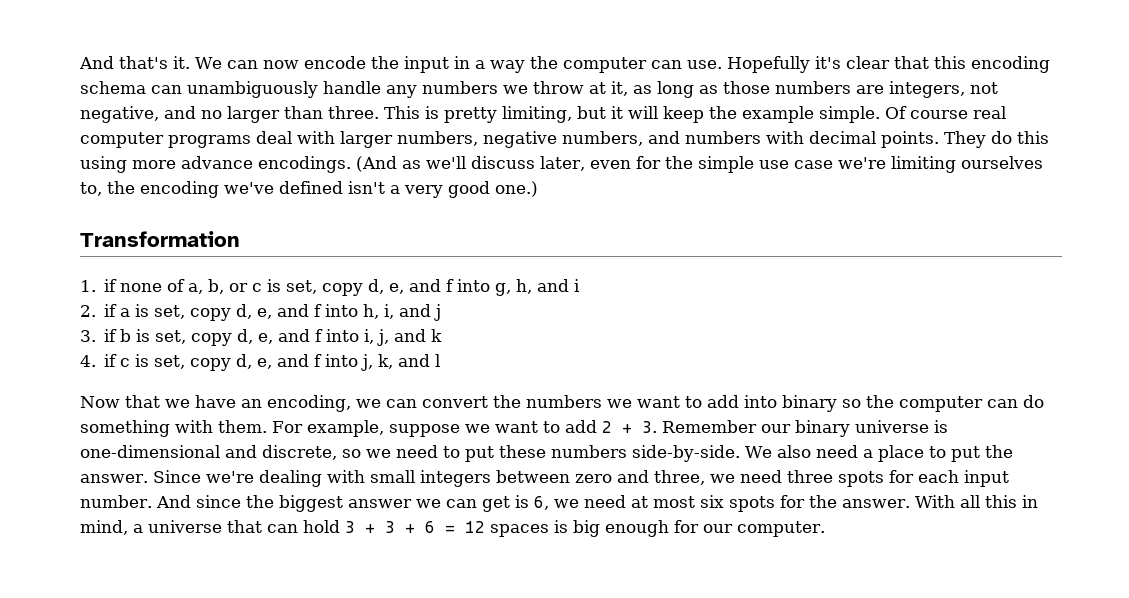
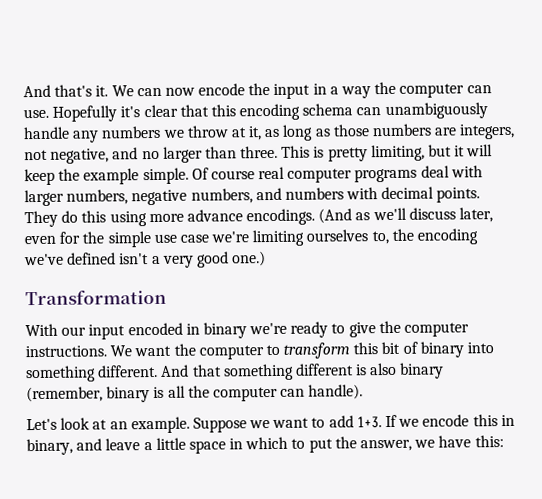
[80,279,581,296] [80,304,442,321] [80,329,443,346] [80,354,441,371] [80,395,1044,412] [80,420,948,437] [80,445,1013,462] [80,470,1009,487] [80,495,1038,512] [80,520,825,537] 1. if none of a, b, or c is set, copy d, e, and f into g, h, and i // 2. if a is set, copy d, e, and f into h, i, and j // 3. if b is set, copy d, e, and f into i, j, and k // 4. if c is set, copy d, e, and f into j, k, and l // Now that we have an encoding, we can convert the numbers we want to add into binary so the computer can do something with them. For example, suppose we want to add 2 + 3. Remember our binary universe is one-dimensional and discrete, so we need to put these numbers side-by-side. We also need a place to put the answer. Since we're dealing with small integers between zero and three, we need three spots for each input number. And since the biggest answer we can get is 6, we need at most six spots for the answer. With all this in mind, a universe that can hold 3 + 3 + 6 = 12 spaces is big enough for our computer. -> [25,320,470,340] [25,341,495,360] [25,362,445,383] [26,384,364,403] [26,414,515,434] [26,435,504,456] With our input encoded in binary we're ready to give the computer instructions. We want the computer to transform this bit of binary into something different. And that something different is also binary (remember, binary is all the computer can handle). // Let's look at an example. Suppose we want to add 1+3. If we encode this in binary, and leave a little space in which to put the answer, we have this:

